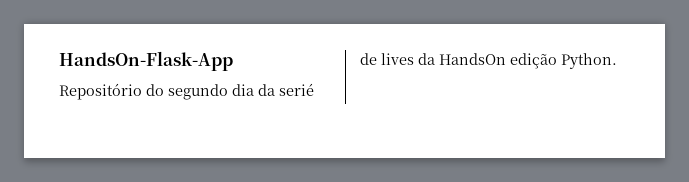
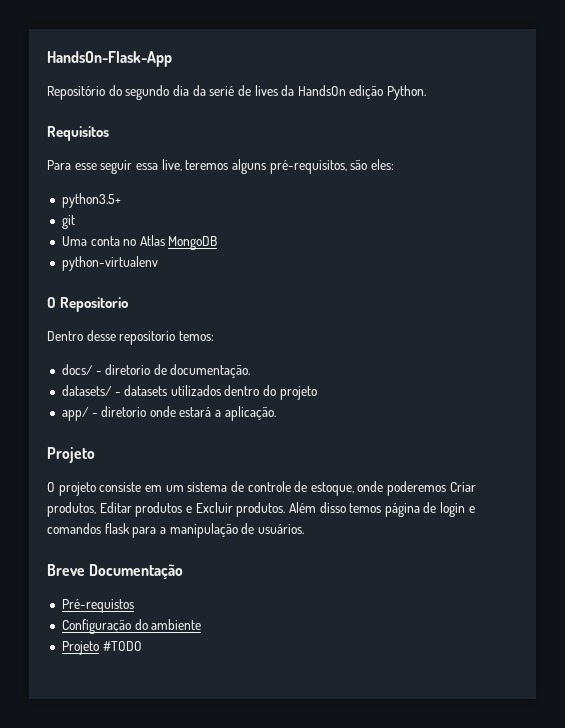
(617, 61) none -> [47,126,109,141] [47,159,394,174] [61,193,121,208] [61,215,75,229] [61,235,218,250] [61,256,158,271] [47,297,129,312] [47,330,214,345] [61,364,251,378] [61,385,317,400] [61,406,276,421] [47,447,95,463] [47,481,476,496] [47,502,475,517] [47,523,304,538] [47,564,184,580] [61,599,134,613] [61,619,202,634] [61,641,142,655] // Requisitos // Para esse seguir essa live, teremos alguns pré-requisitos, são eles: // python3.5+ // git // Uma conta no Atlas MongoDB // python-virtualenv // O Repositorio // Dentro desse repositorio temos: // docs/ - diretorio de documentação. // datasets/ - datasets utilizados dentro do projeto // app/ - diretorio onde estará a aplicação. // Projeto // O projeto consiste em um sistema de controle de estoque, onde poderemos Criar produtos, Editar produtos e Excluir produtos. Além disso temos página de login e comandos flask para a manipulação de usuários. // Breve Documentação // Pré-requistos // Configuração do ambiente // Projeto #TODO

